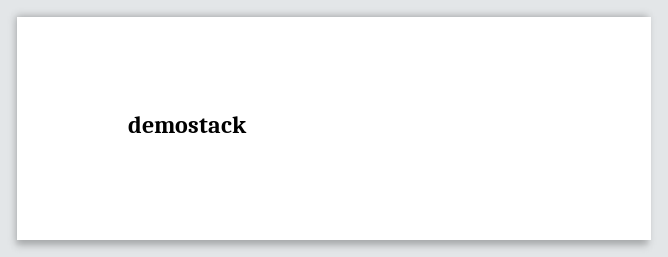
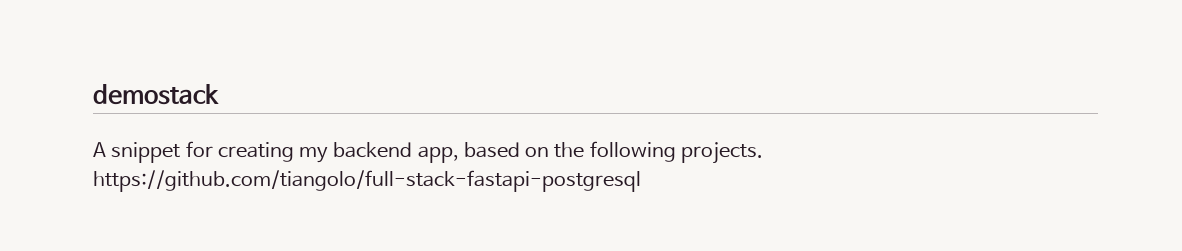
(247, 124) none -> [93,141,763,164] [93,170,641,192] // A snippet for creating my backend app, based on the following projects. https://github.com/tiangolo/full-stack-fastapi-postgresql

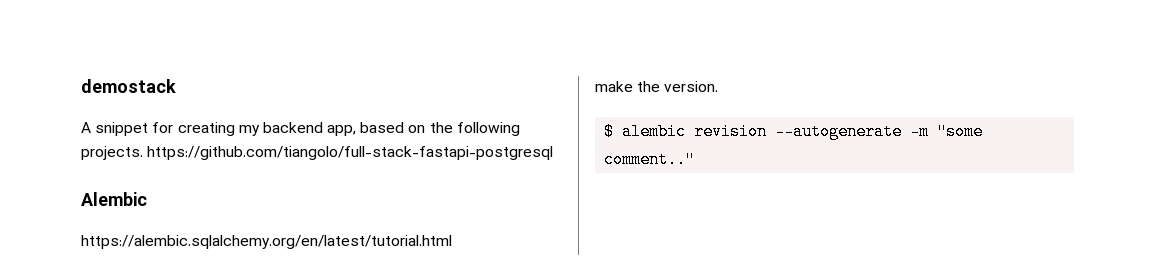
(641, 181) none -> [81,192,147,206] [81,235,452,249] [595,81,719,92] [604,123,984,140] [604,151,696,168] // Alembic // https://alembic.sqlalchemy.org/en/latest/tutorial.html // make the version. // $ alembic revision --autogenerate -m "some comment.."

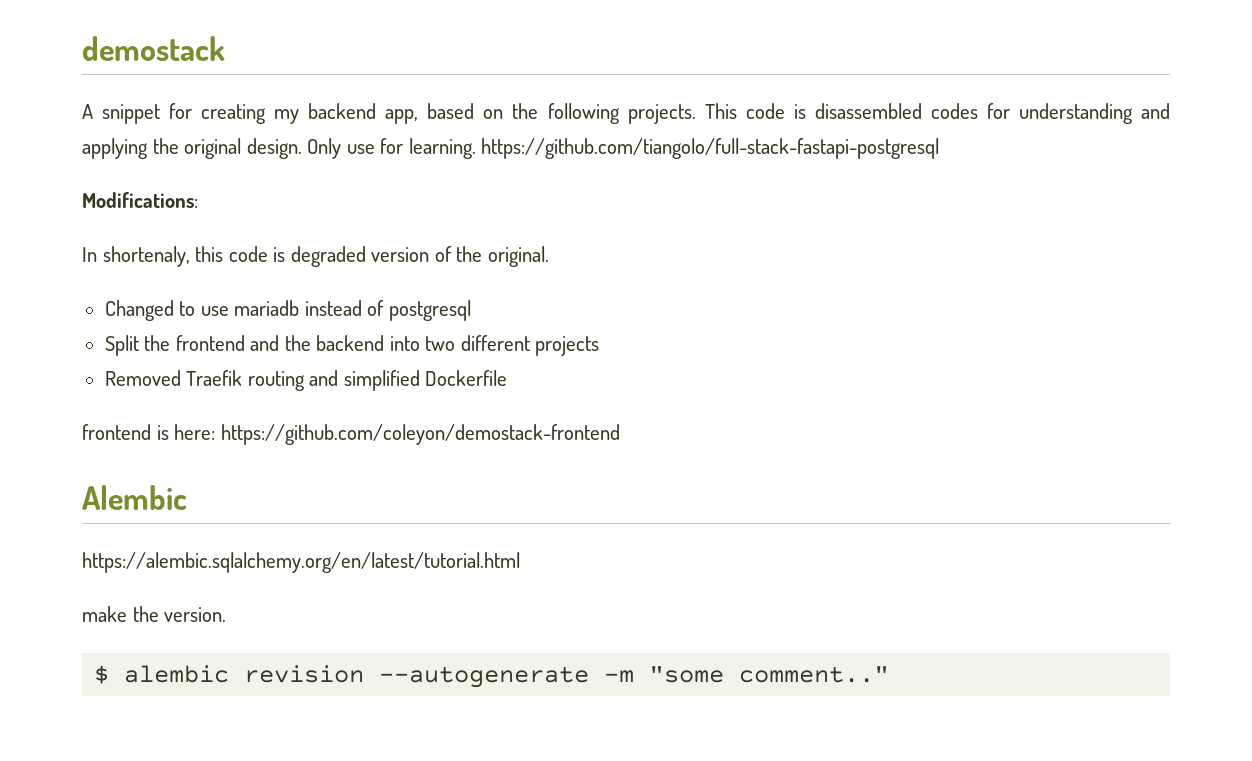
[147,146,554,160] https://github.com/tiangolo/full-stack-fastapi-postgresql -> [704,103,1171,124] [82,138,940,159] [82,192,198,208] [82,246,549,267] [104,300,471,321] [104,335,600,356] [104,370,508,391] [82,424,620,445] This code is disassembled codes for understanding and applying the original design. Only use for learning. https://github.com/tiangolo/full-stack-fastapi-postgresql // Modifications: // In shortenaly, this code is degraded version of the original. // Changed to use mariadb instead of postgresql // Split the frontend and the backend into two different projects // Removed Traefik routing and simplified Dockerfile // frontend is here: https://github.com/coleyon/demostack-frontend

